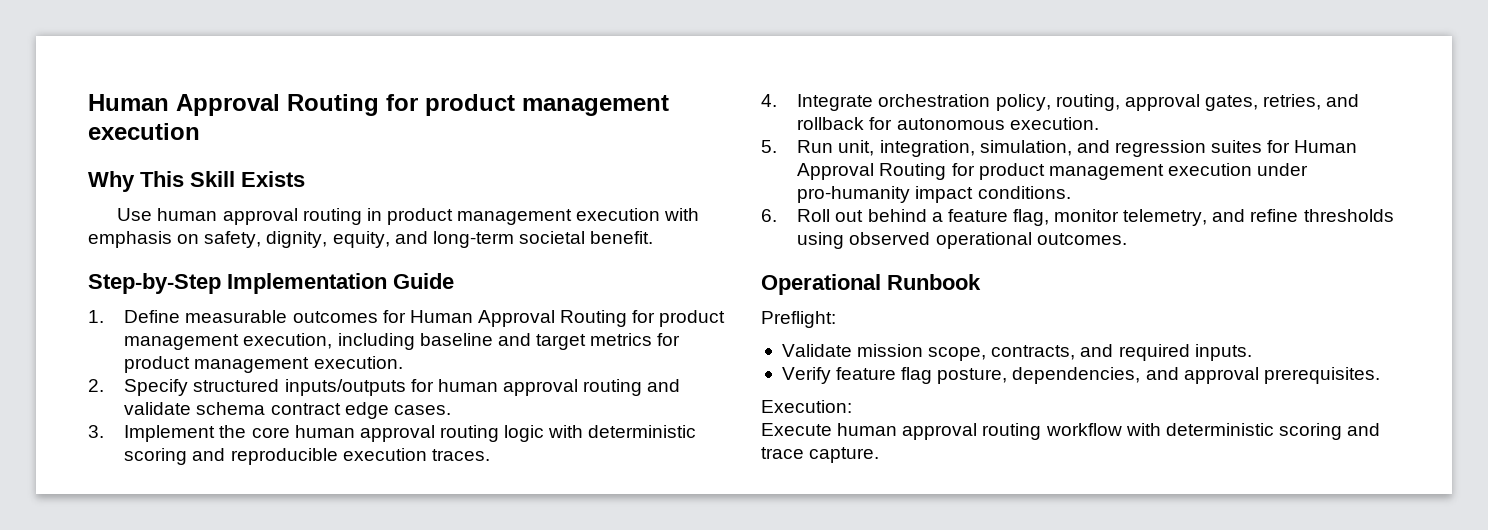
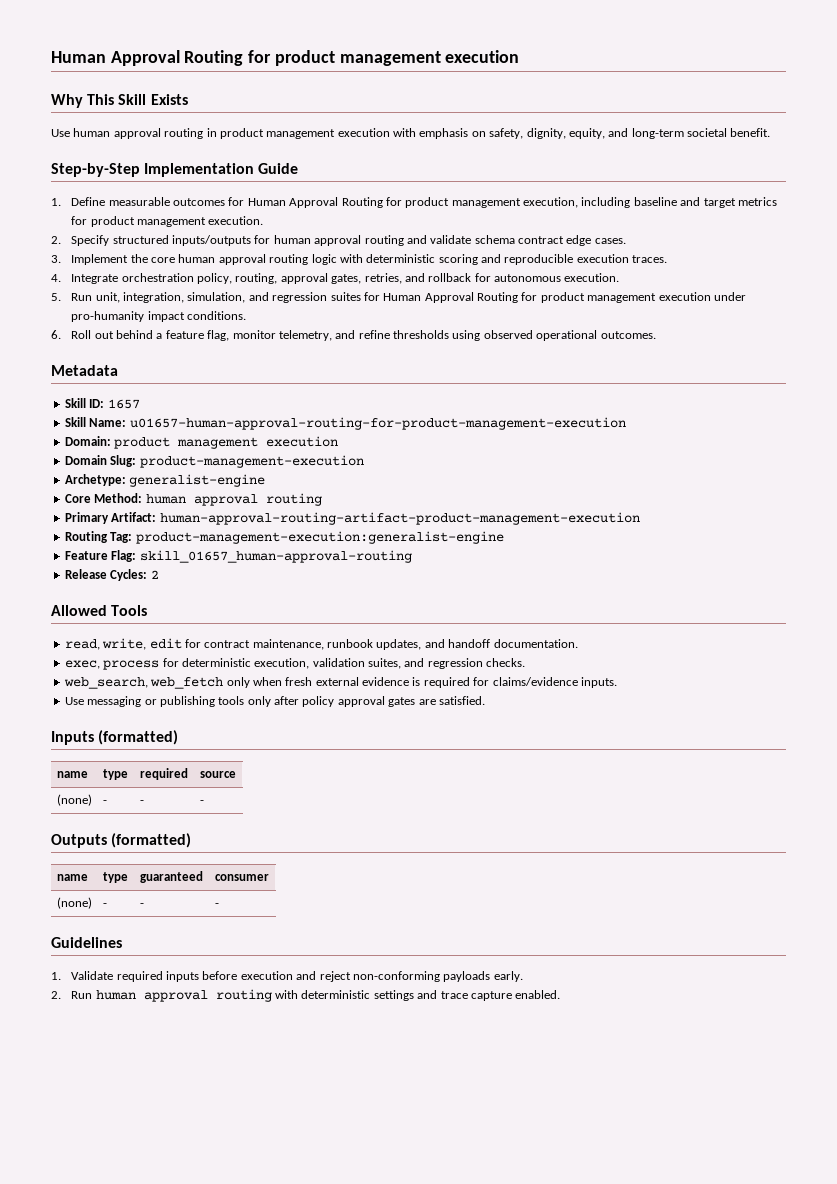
[761,274,981,295] [761,311,836,328] [781,344,1252,361] [781,367,1380,384] [761,400,852,413] [761,423,1342,440] Operational Runbook // Preflight: // Validate mission scope, contracts, and required inputs. // Verify feature flag posture, dependencies, and approval prerequisites. // Execution: // Execute human approval routing workflow with deterministic scoring -> [51,365,118,376] [64,398,140,409] [64,417,626,430] [64,436,339,449] [64,455,364,468] [64,474,266,487] [64,493,322,506] [64,512,640,525] [64,531,504,544] [64,550,412,563] [64,569,159,581] [51,605,148,616] [64,638,578,650] [64,658,526,670] [63,677,617,689] [64,696,485,707] [51,730,179,745] [56,771,88,778] [102,769,128,780] [139,768,188,780] [199,771,236,778] [56,794,92,806] [102,800,107,804] [139,800,144,804] [199,800,204,804] [51,833,192,848] [56,874,88,881] [102,872,128,883] [139,871,203,883] [214,874,269,881] [56,897,92,909] [102,903,107,907] [139,903,144,907] [214,903,219,907] [51,937,122,948] [51,971,523,982] [51,989,414,1002] Metadata // Skill ID: 1657 // Skill Name: u01657-human-approval-routing-for-product-management-execution // Domain: product management execution // Domain Slug: product-management-execution // Archetype: generalist-engine // Core Method: human approval routing // Primary Artifact: human-approval-routing-artifact-product-management-execution // Routing Tag: product-management-execution:generalist-engine // Feature Flag: skill_01657_human-approval-routing // Release Cycles: 2 // Allowed Tools // read, write, edit for contract maintenance, runbook updates, and handoff documentation. // exec, process for deterministic execution, validation suites, and regression checks. // web_search, web_fetch only when fresh external evidence is required for claims/evidence inputs. // Use messaging or publishing tools only after policy approval gates are satisfied. // Inputs (formatted) // name | type | required | source // (none) | - | - | - // Outputs (formatted) // name | type | guaranteed | consumer // (none) | - | - | - // Guidelines // 1. Validate required inputs before execution and reject non-conforming payloads early. // 2. Run human approval routing with deterministic settings
[809,447,880,463] capture. -> [470,990,561,1001] capture enabled.

